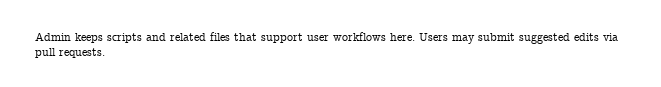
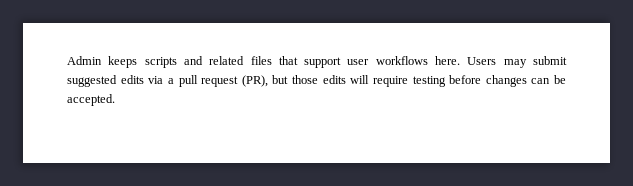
[35,48,105,58] pull requests. -> [167,75,566,87] [67,94,115,106] a pull request (PR), but those edits will require testing before changes can be accepted.

